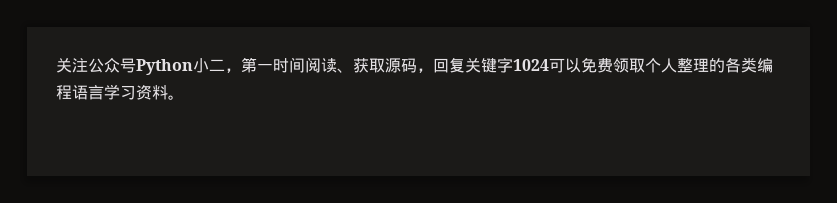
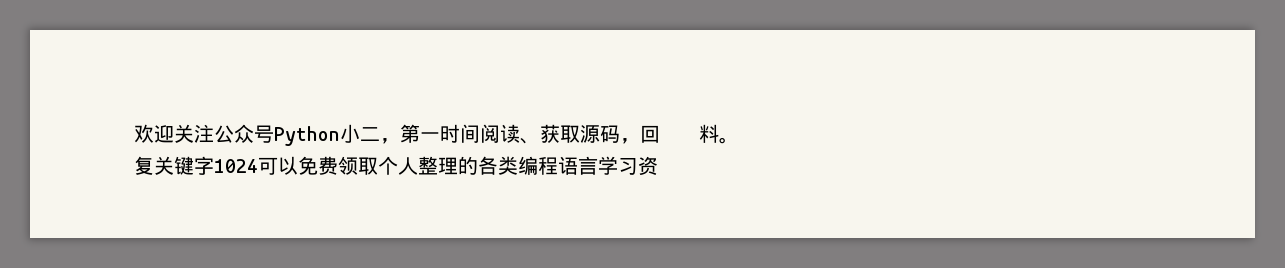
(56, 65) none -> [134,124,174,143] 欢迎

